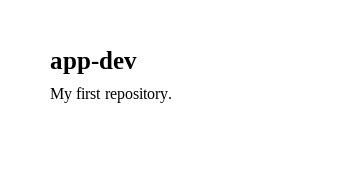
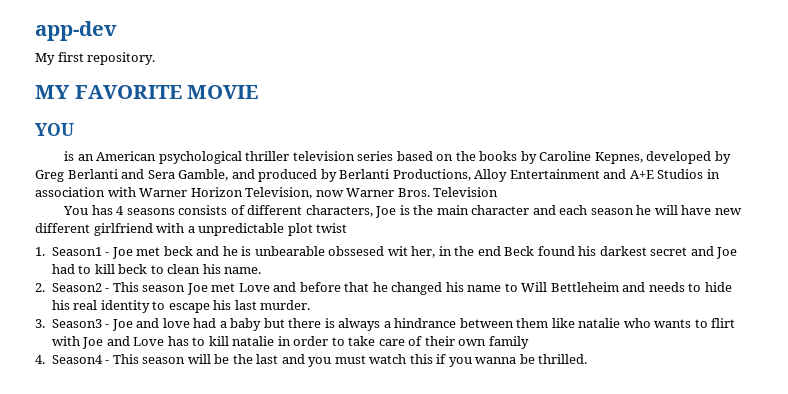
(172, 95) none -> [35,85,259,99] [35,123,74,136] [64,151,731,164] [35,169,720,182] [35,187,499,199] [63,205,742,218] [35,223,348,236] [35,246,738,259] [51,264,262,274] [35,282,732,295] [51,300,311,313] [35,318,736,331] [51,336,529,349] [35,354,588,367] // MY FAVORITE MOVIE // YOU // is an American psychological thriller television series based on the books by Caroline Kepnes, developed by Greg Berlanti and Sera Gamble, and produced by Berlanti Productions, Alloy Entertainment and A+E Studios in association with Warner Horizon Television, now Warner Bros. Television // You has 4 seasons consists of different characters, Joe is the main character and each season he will have new different girlfriend with a unpredictable plot twist // 1. Season1 - Joe met beck and he is unbearable obssesed wit her, in the end Beck found his darkest secret and Joe had to kill beck to clean his name. // 2. Season2 - This season Joe met Love and before that he changed his name to Will Bettleheim and needs to hide his real identity to escape his last murder. // 3. Season3 - Joe and love had a baby but there is always a hindrance between them like natalie who wants to flirt with Joe and Love has to kill natalie in order to take care of their own family // 4. Season4 - This season will be the last and you must watch this if you wanna be thrilled.

